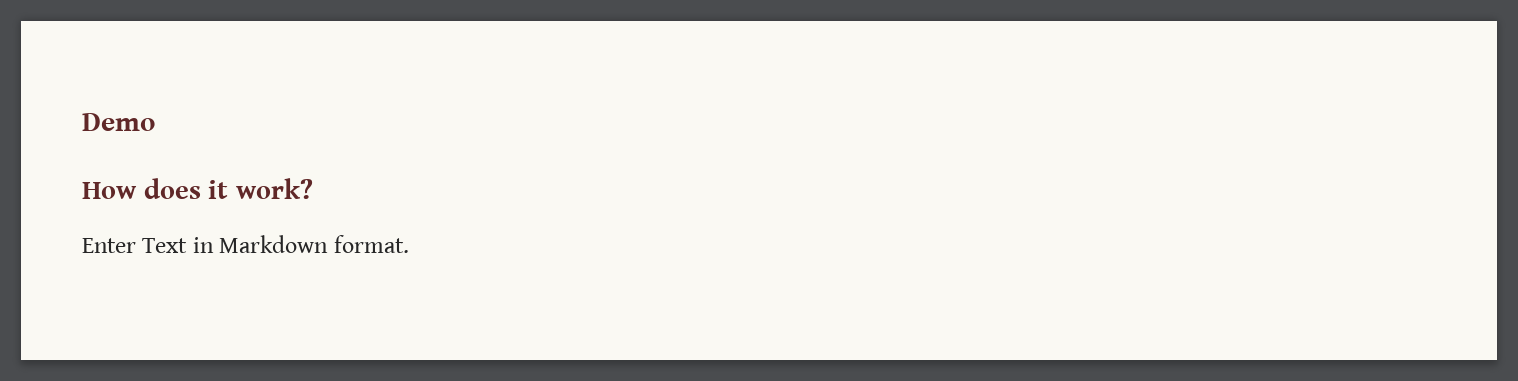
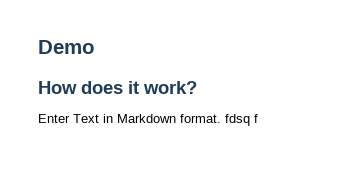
(409, 244) none -> [225,114,258,126] fdsq f

